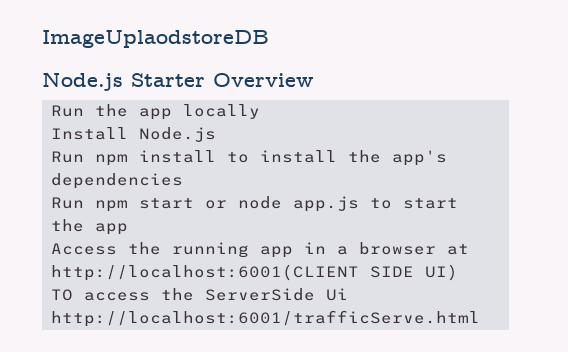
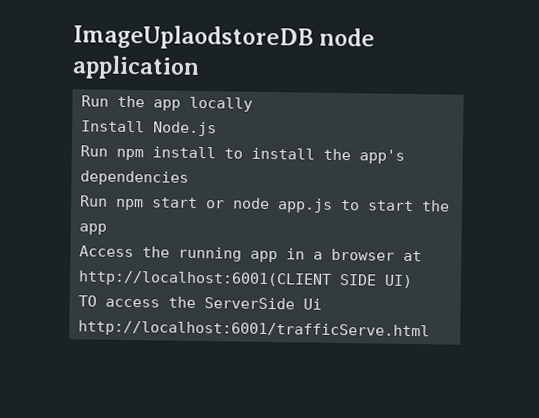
[42,72,314,91] // Node.js Starter Overview -> [319,27,376,47] [72,55,200,80] node application

